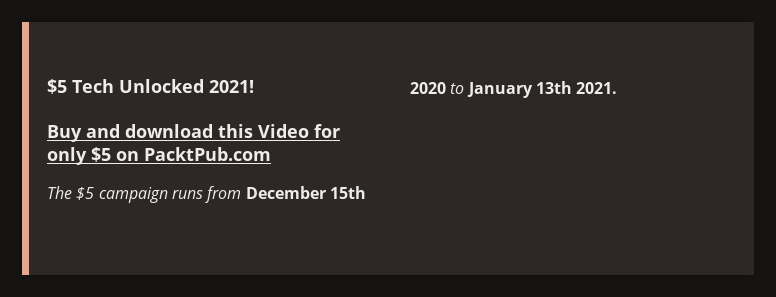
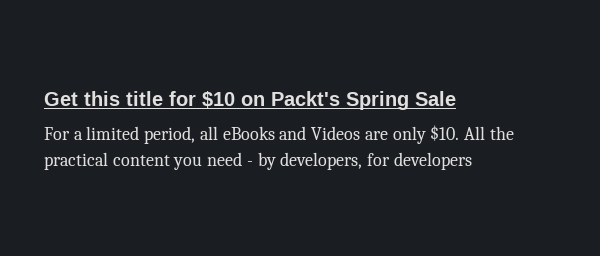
[47,79,254,94] [47,124,340,142] [47,147,271,165] [47,186,367,203] [410,81,618,98] $5 Tech Unlocked 2021! // Buy and download this Video for only $5 on PacktPub.com // The $5 campaign runs from December 15th 2020 to January 13th 2021. -> [44,91,456,110] [44,125,514,144] [44,152,472,170] Get this title for $10 on Packt's Spring Sale // For a limited period, all eBooks and Videos are only $10. All the practical content you need - by developers, for developers

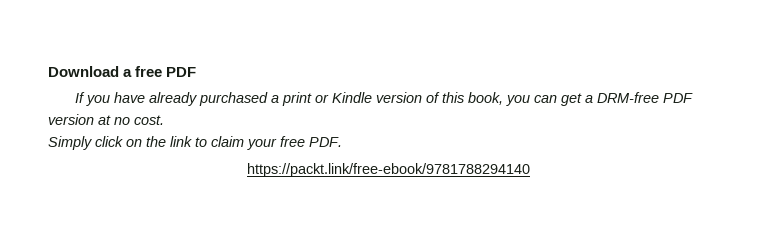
[44,91,456,110] [44,125,514,144] [44,152,472,170] Get this title for $10 on Packt's Spring Sale // For a limited period, all eBooks and Videos are only $10. All the practical content you need - by developers, for developers -> [48,66,197,77] [74,92,693,106] [48,114,164,125] [48,136,342,150] [247,163,530,177] Download a free PDF // If you have already purchased a print or Kindle version of this book, you can get a DRM-free PDF version at no cost. // Simply click on the link to claim your free PDF. // https://packt.link/free-ebook/9781788294140

